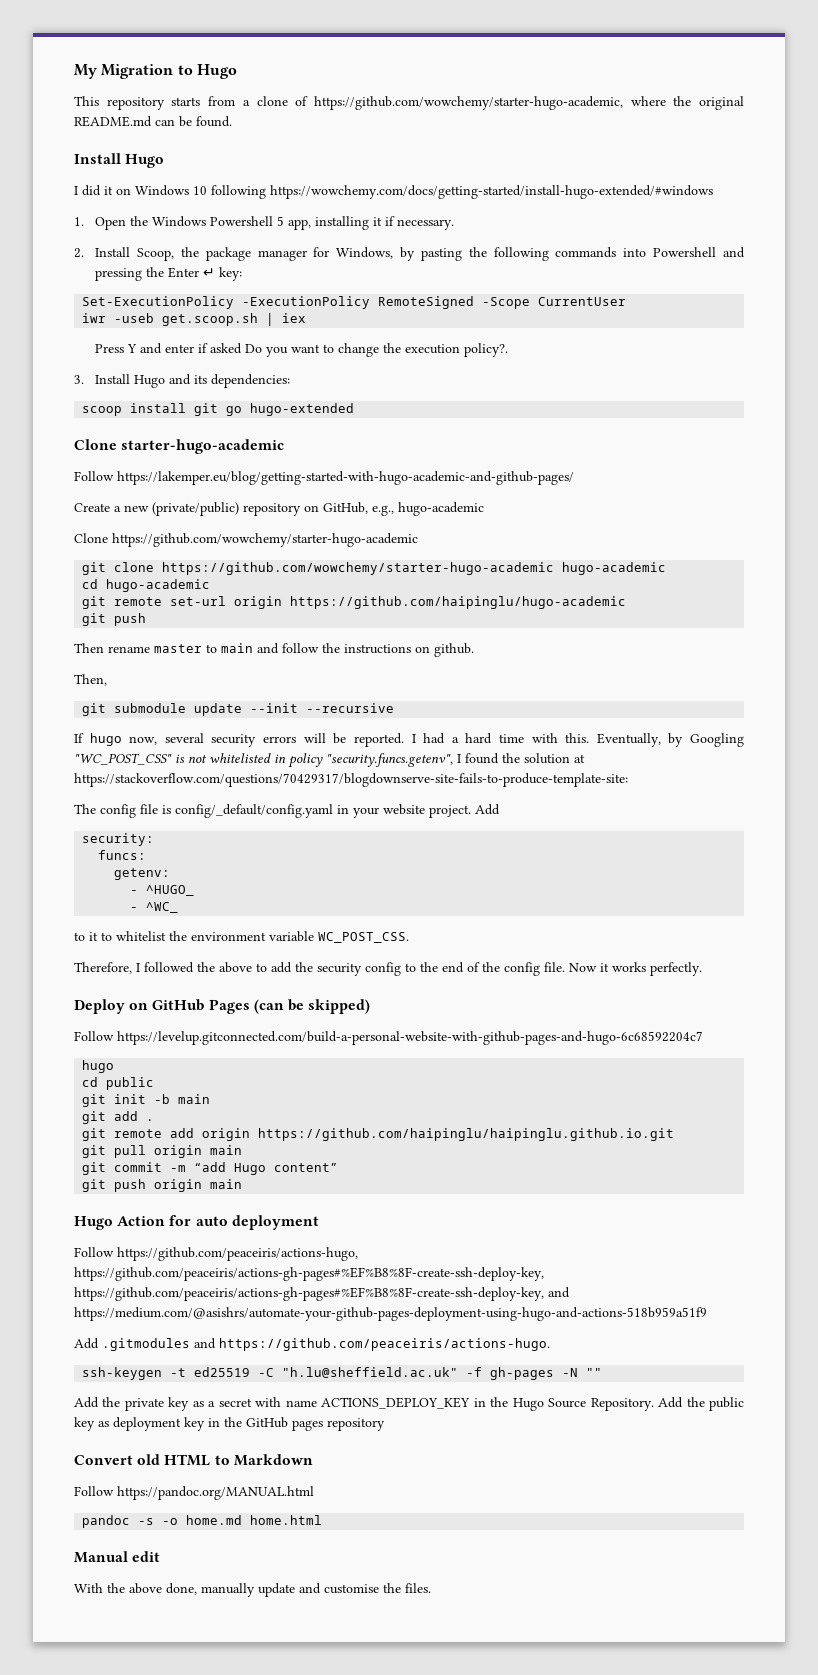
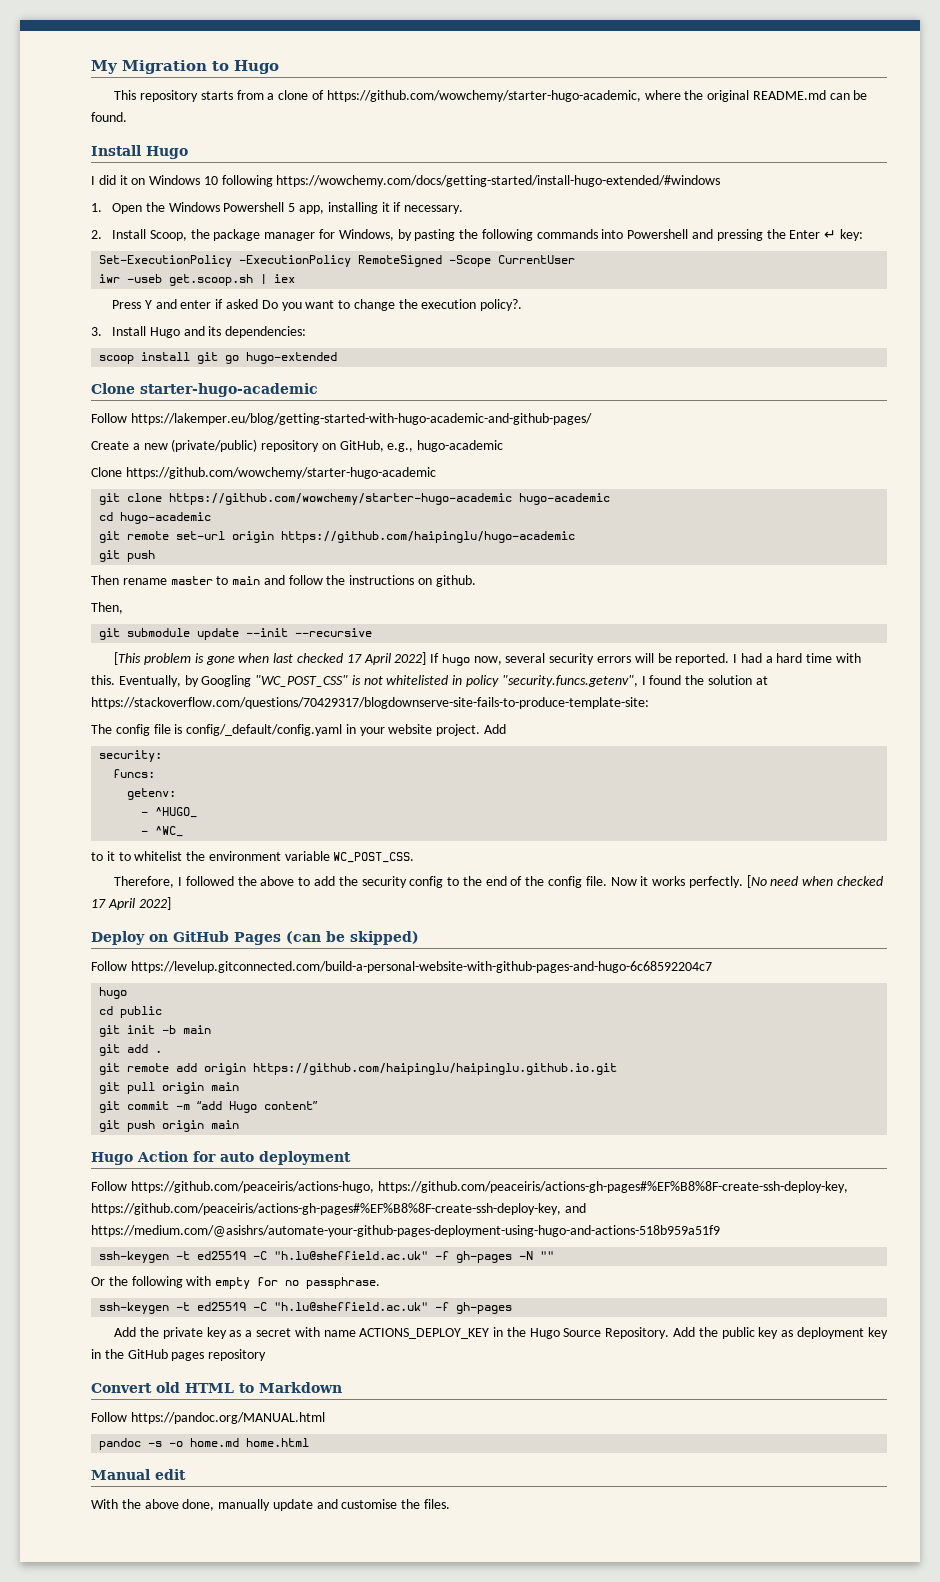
(395, 708) none -> [114,652,427,665] [This problem is gone when last checked 17 April 2022]
(702, 969) none -> [746,875,884,888] [91,897,171,910] [No need when checked 17 April 2022]
[74,1338,550,1351] // Add .gitmodules and https://github.com/peaceiris/actions-hugo. -> (720, 1231) none
(603, 1372) none -> [91,1276,381,1289] [99,1302,513,1314] // Or the following with empty for no passphrase. // ssh-keygen -t ed25519 -C "h.lu@sheffield.ac.uk" -f gh-pages

